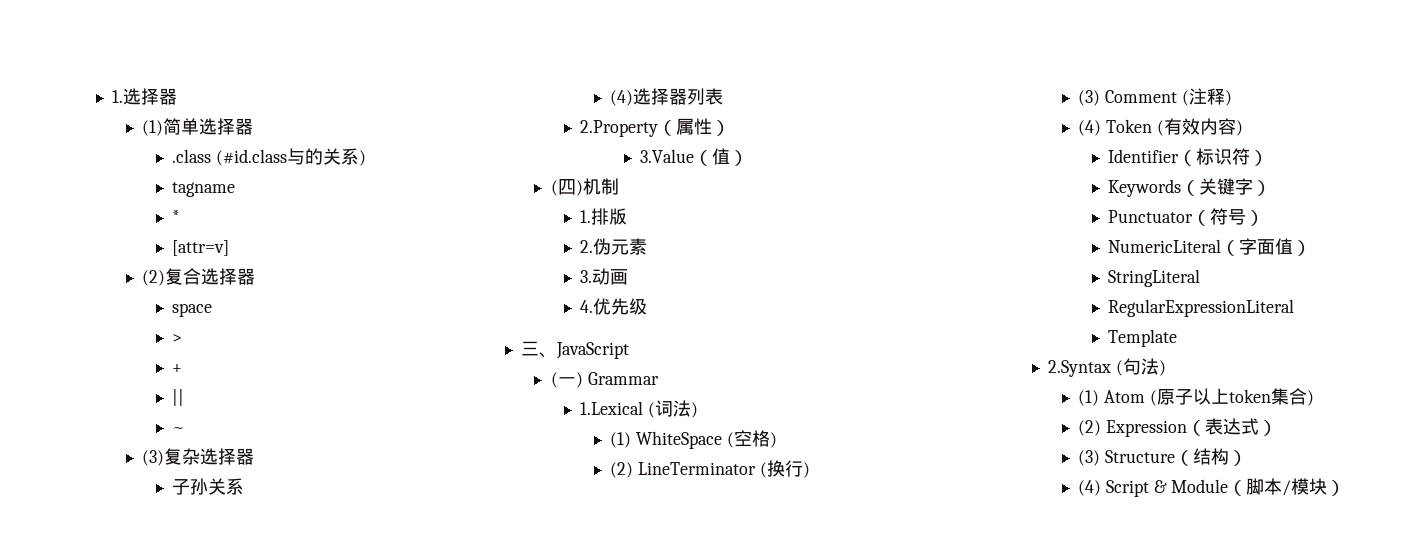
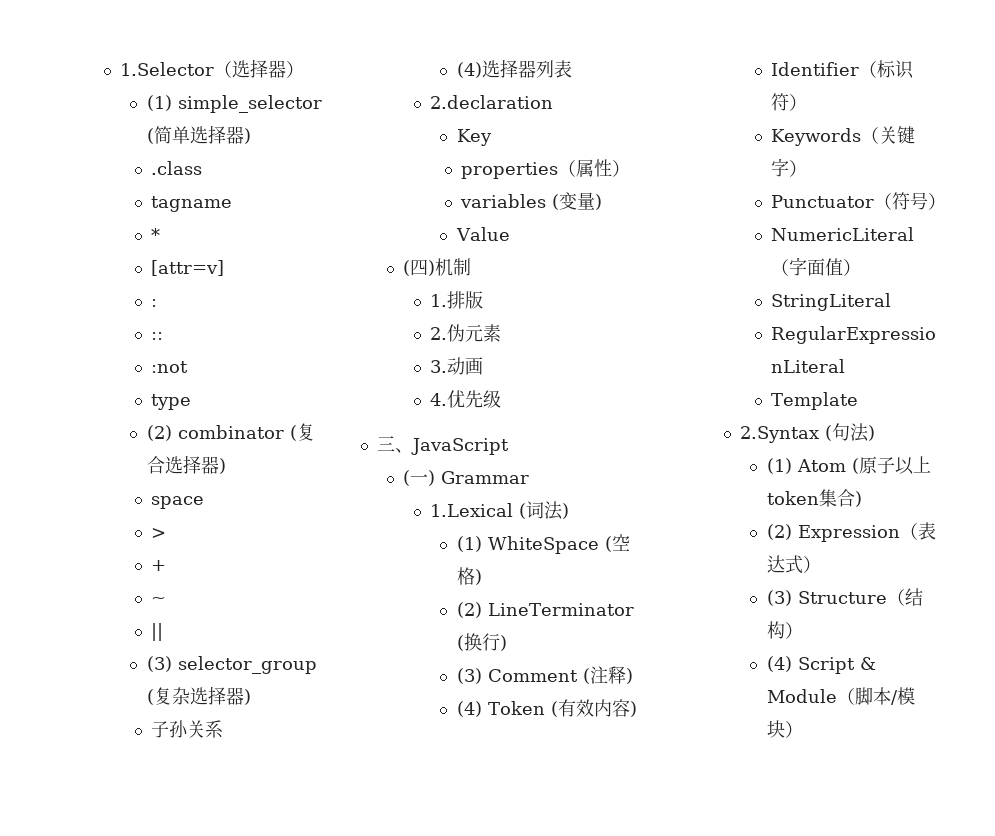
[112,88,178,105] [142,120,164,136] 1.选择器 // (1) -> [120,59,305,78] [146,95,322,113] [146,128,154,144] 1.Selector（选择器） // (1) simple_selector (
(254, 126) none -> [243,128,251,144] )
[215,148,366,166] (#id.class与的关系) -> (203, 168) none
[142,270,166,286] // (2) -> [151,299,158,307] [151,332,164,340] [151,361,189,373] [151,394,192,410] [146,425,297,441] // : // :: // :not // type // (2) combinator (
(256, 276) none -> [218,458,226,474] )
(183, 368) none -> [151,596,167,604] // ~
[172,427,186,433] [142,450,165,466] // ~ // (3) -> [146,656,317,674] [146,689,154,705] // (3) selector_group (
(255, 456) none -> [243,689,251,705] )
[580,120,659,137] 2.Property -> [430,95,554,109] [456,129,492,146] [461,162,559,179] 2.declaration // Key // properties
[640,148,749,166] 3.Value（值） -> [460,192,603,210] [455,227,510,241] variables (变量) // Value

